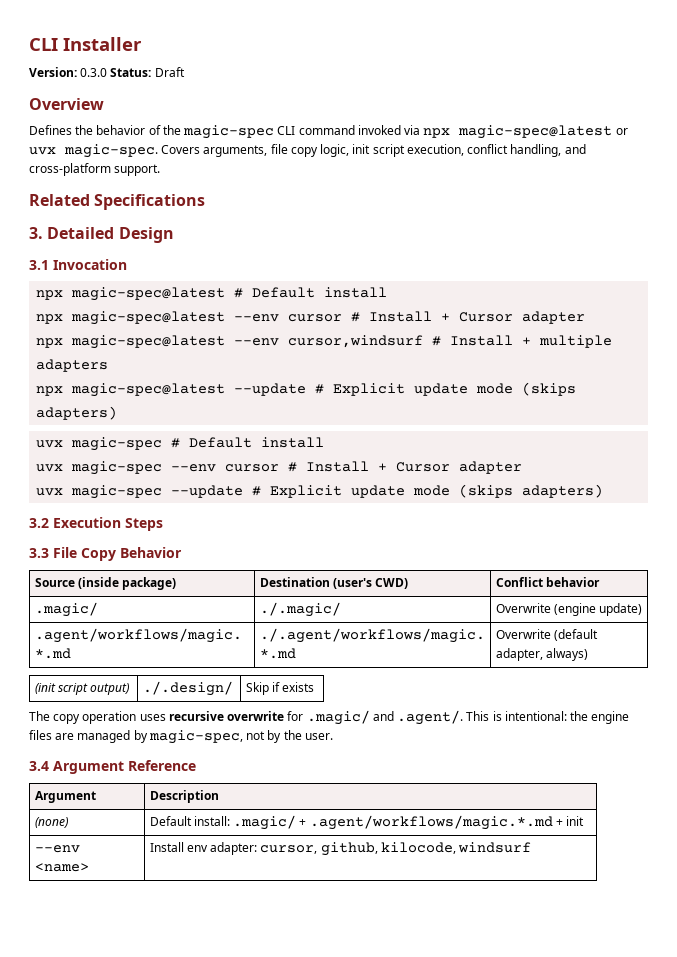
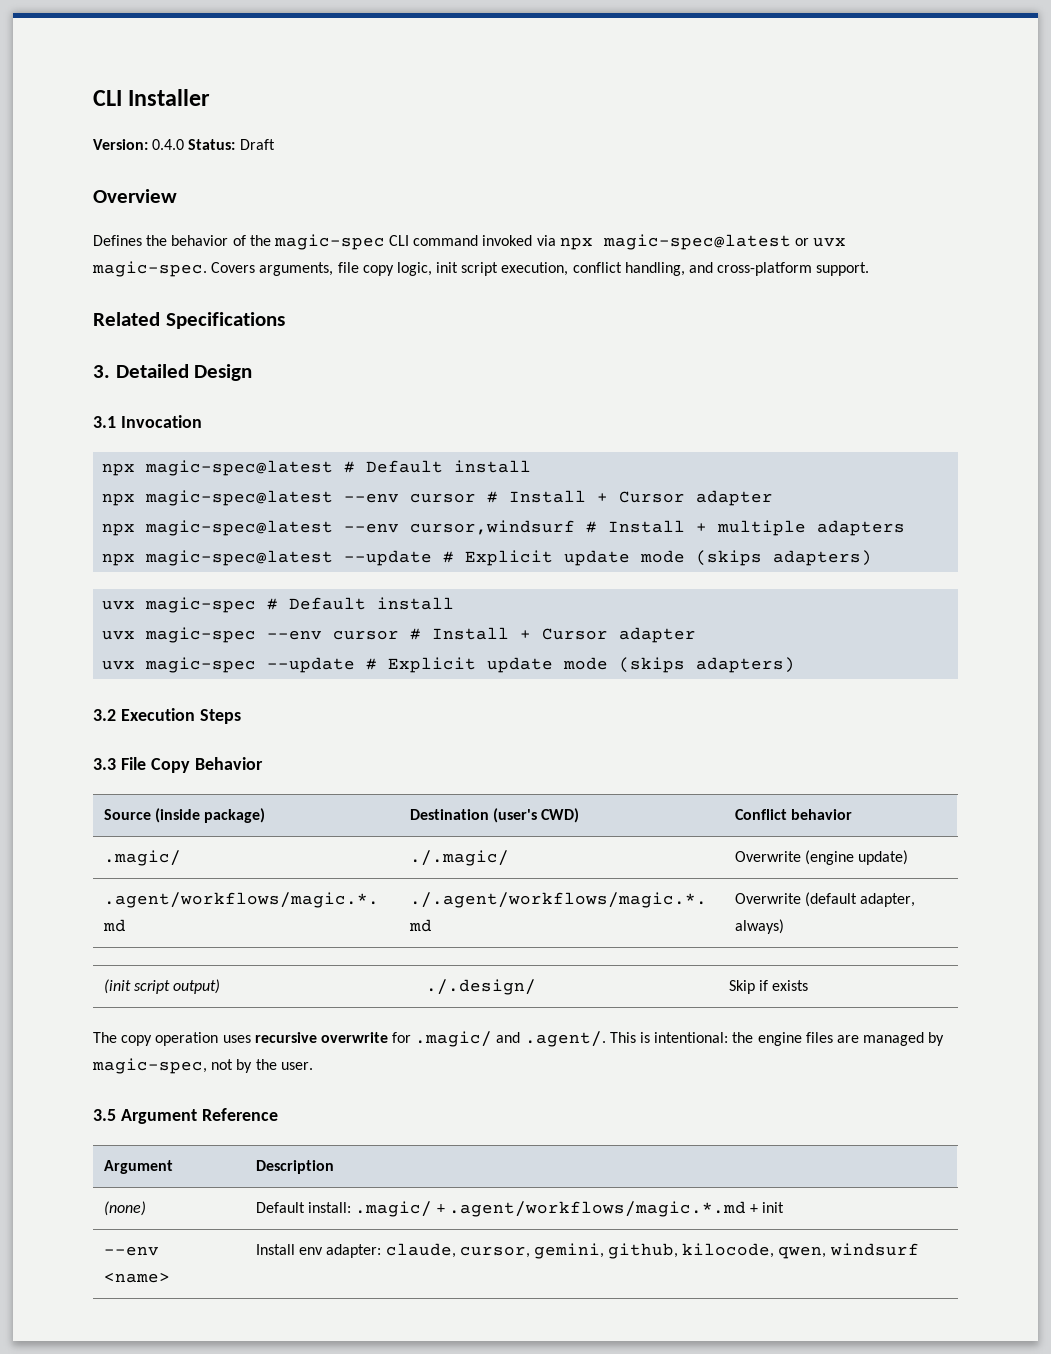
[80,68,108,77] 0.3.0 -> [152,139,185,150] 0.4.0
[29,761,49,771] 3.4 -> [93,1109,116,1121] 3.5
[260,845,318,854] cursor, -> [385,1243,604,1259] claude, cursor, gemini,
(456, 848) none -> [778,1246,827,1259] qwen,

